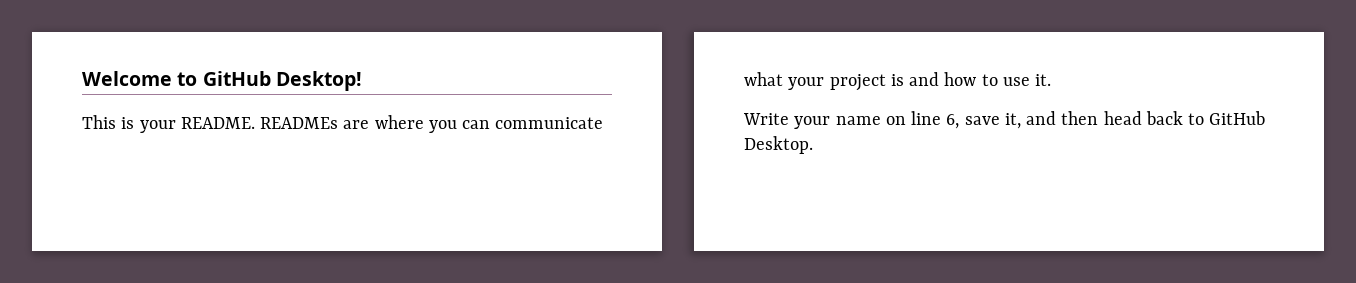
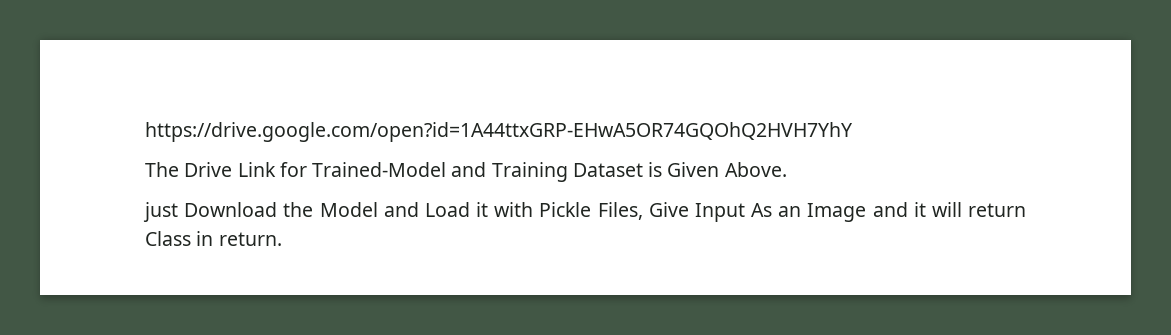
[82,71,362,91] [82,115,604,133] [744,72,1052,91] [743,111,1266,129] [744,136,813,154] Welcome to GitHub Desktop! // This is your README. READMEs are where you can communicate what your project is and how to use it. // Write your name on line 6, save it, and then head back to GitHub Desktop. -> [145,122,853,142] [145,162,787,182] [143,202,1026,222] [145,231,282,246] https://drive.google.com/open?id=1A44ttxGRP-EHwA5OR74GQOhQ2HVH7YhY // The Drive Link for Trained-Model and Training Dataset is Given Above. // just Download the Model and Load it with Pickle Files, Give Input As an Image and it will return Class in return.

